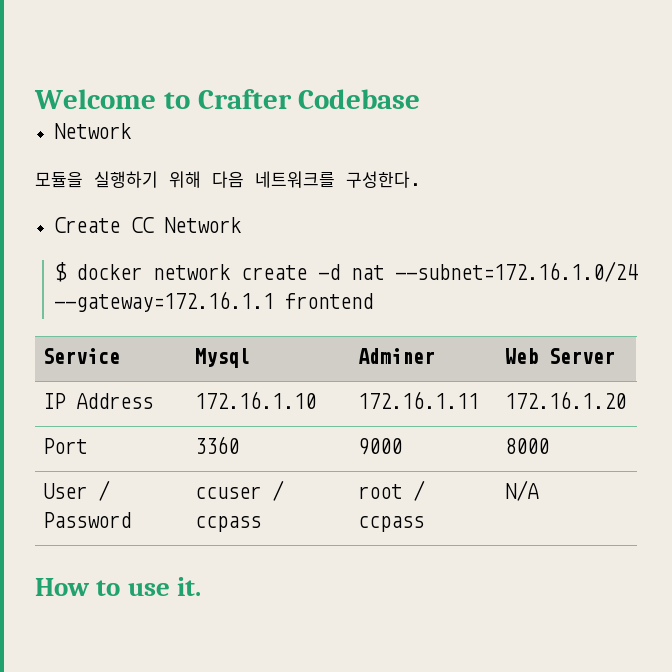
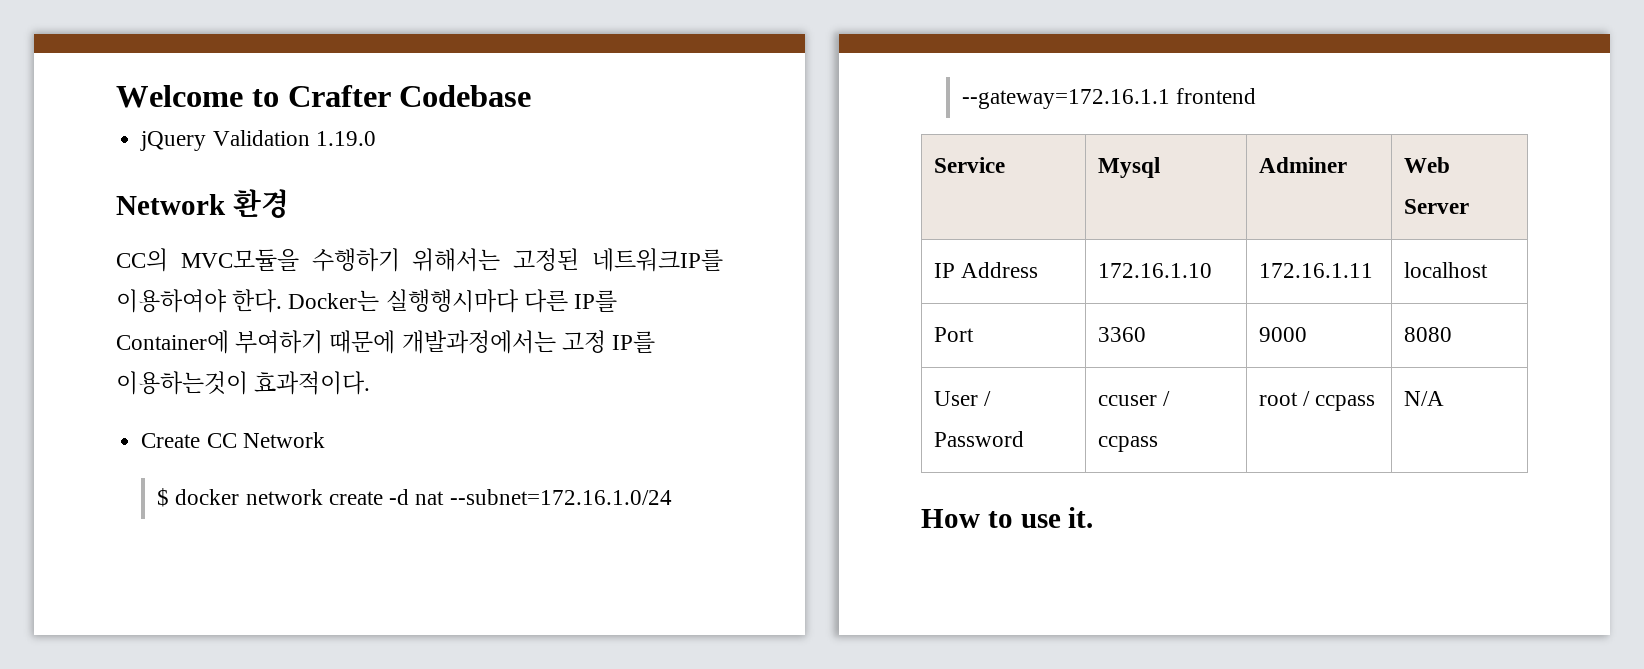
[53,123,131,139] [35,171,421,188] Network // 모듈을 실행하기 위해 다음 네트워크를 구성한다. -> [140,130,376,151] [116,189,289,218] [116,248,723,272] [116,289,618,313] [116,330,656,354] [116,371,371,395] jQuery Validation 1.19.0 // Network 환경 // CC의 MVC모듈을 수행하기 위해서는 고정된 네트워크IP를 이용하여야 한다. Docker는 실행행시마다 다른 IP를 Container에 부여하기 때문에 개발과정에서는 고정 IP를 이용하는것이 효과적이다.
[505,391,627,409] 172.16.1.20 -> [1403,262,1488,278] localhost
[505,438,550,454] 8000 -> [1403,327,1452,342] 8080

